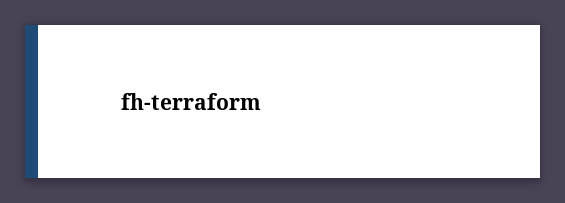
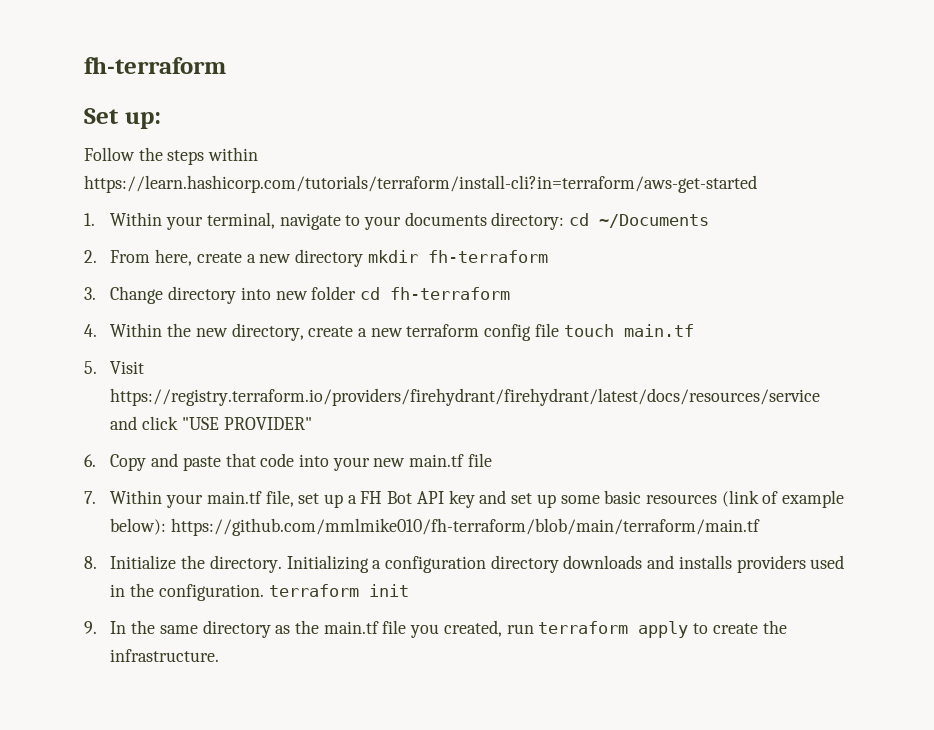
[121,93,261,110] fh-terraform -> [84,57,226,74] [84,108,161,129] [84,147,259,165] [84,175,757,193] [84,212,710,230] [84,249,548,267] [84,286,511,304] [84,323,694,341] [84,361,145,374] [110,388,821,406] [110,416,312,430] [84,453,492,471] [84,490,845,508] [110,518,761,536] [84,555,845,573] [110,583,409,601] [84,620,787,638] [110,649,220,662] fh-terraform // Set up: // Follow the steps within https://learn.hashicorp.com/tutorials/terraform/install-cli?in=terraform/aws-get-started // 1. Within your terminal, navigate to your documents directory: cd ~/Documents // 2. From here, create a new directory mkdir fh-terraform // 3. Change directory into new folder cd fh-terraform // 4. Within the new directory, create a new terraform config file touch main.tf // 5. Visit https://registry.terraform.io/providers/firehydrant/firehydrant/latest/docs/resources/service and click "USE PROVIDER" // 6. Copy and paste that code into your new main.tf file // 7. Within your main.tf file, set up a FH Bot API key and set up some basic resources (link of example below): https://github.com/mmlmike010/fh-terraform/blob/main/terraform/main.tf // 8. Initialize the directory. Initializing a configuration directory downloads and installs providers used in the configuration. terraform init // 9. In the same directory as the main.tf file you created, run terraform apply to create the infrastructure.

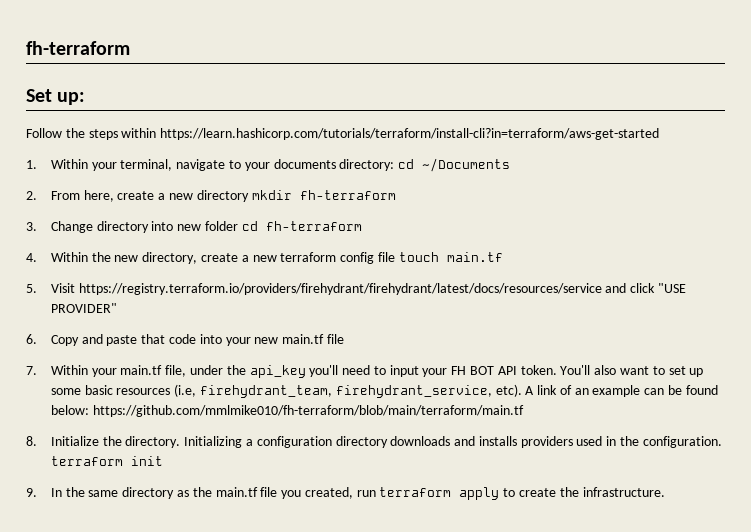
[298,490,507,508] set up a FH Bot API key and -> [190,365,665,378] under the api_key you'll need to input your FH BOT API token. You'll also want to
[721,490,845,508] [110,518,167,535] (link of example below): -> [174,384,718,398] [50,405,89,415] (i.e, firehydrant_team, firehydrant_service, etc). A link of an example can be found below:

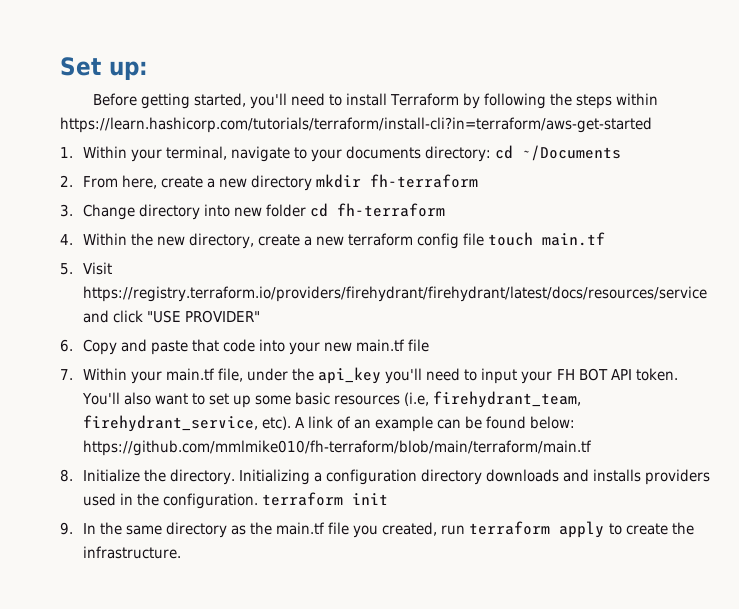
[26,41,130,55] fh-terraform // -> (60, 66) none
[26,128,62,138] Follow -> [92,93,546,109] Before getting started, you'll need to install Terraform by following

